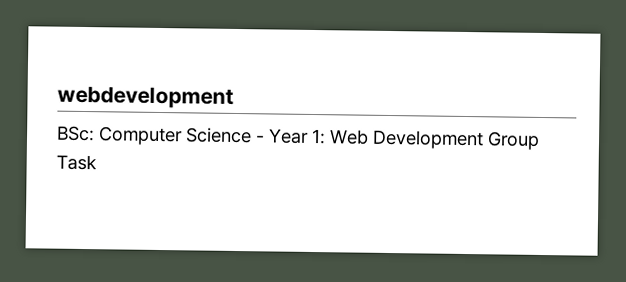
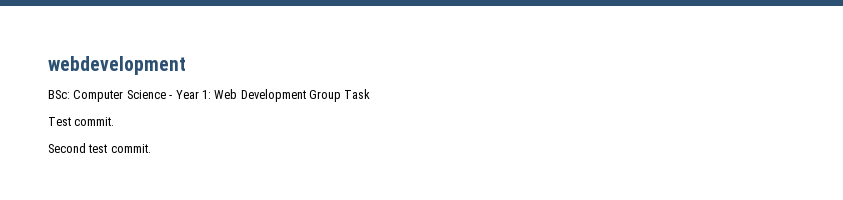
(97, 162) none -> [48,117,115,126] [48,143,151,153] // Test commit. // Second test commit.

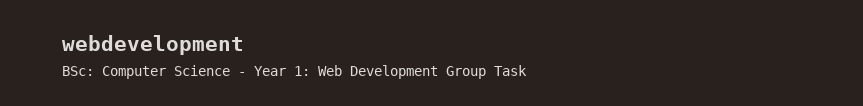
[48,117,115,126] [48,143,151,153] // Test commit. // Second test commit. -> (527, 70) none

